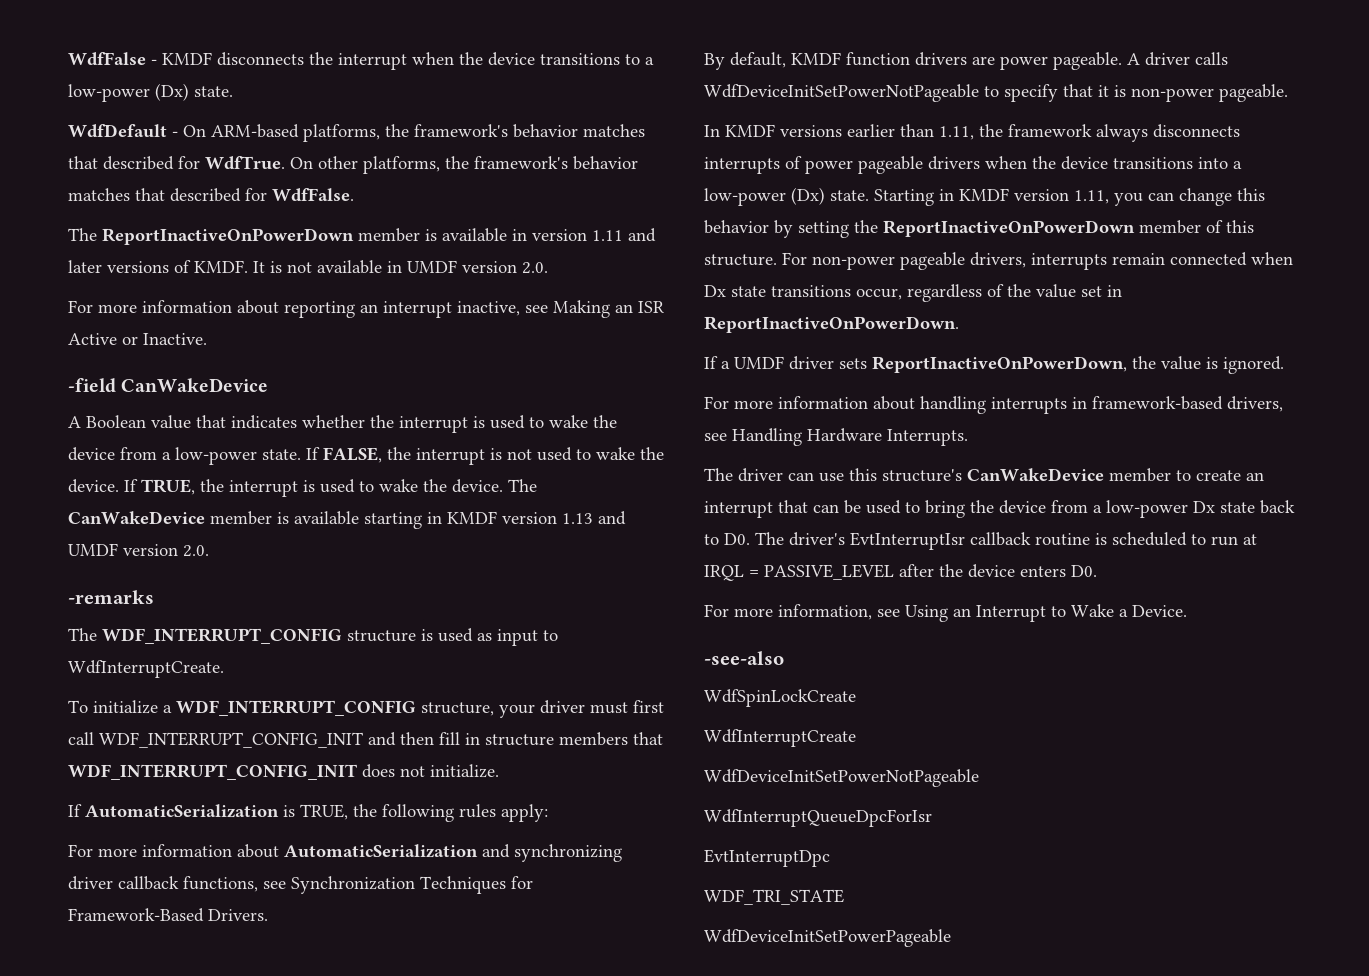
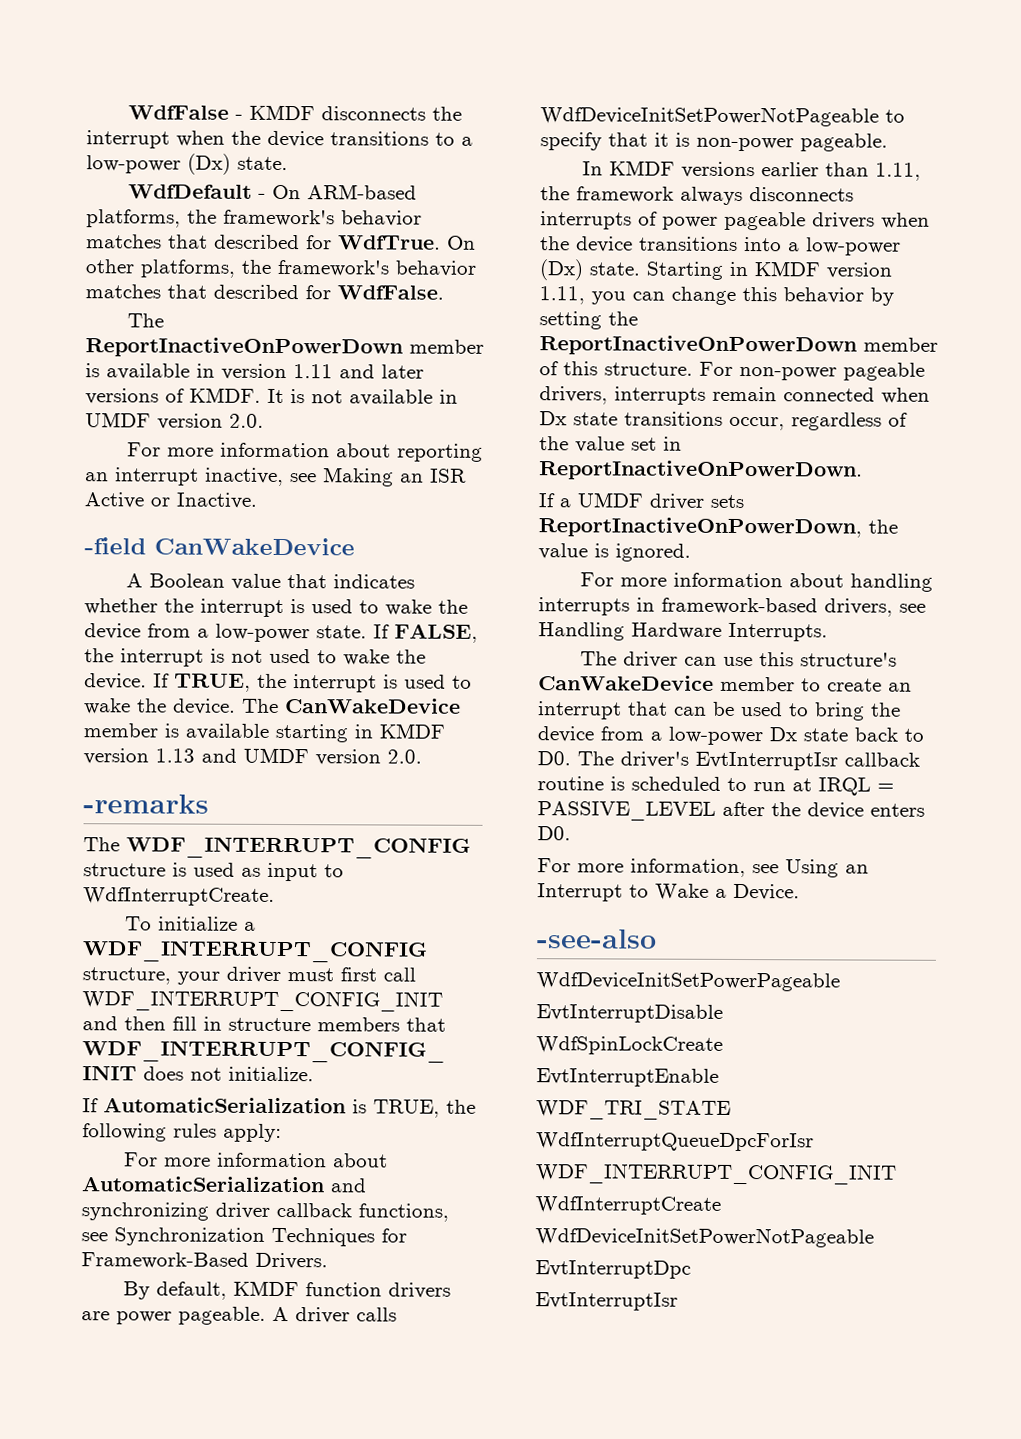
(784, 658) none -> [536,972,840,992] [536,1004,723,1023] // WdfDeviceInitSetPowerPageable // EvtInterruptDisable
(856, 698) none -> [536,1068,719,1087] [536,1100,731,1120] [536,1132,814,1152] [535,1163,897,1185] // EvtInterruptEnable // WDF_TRI_STATE // WdfInterruptQueueDpcForIsr // WDF_INTERRUPT_CONFIG_INIT
[704,809,932,827] // WdfInterruptQueueDpcForIsr -> (874, 1237) none
[704,889,844,905] [704,929,951,947] WDF_TRI_STATE // WdfDeviceInitSetPowerPageable -> [535,1292,678,1311] EvtInterruptIsr

